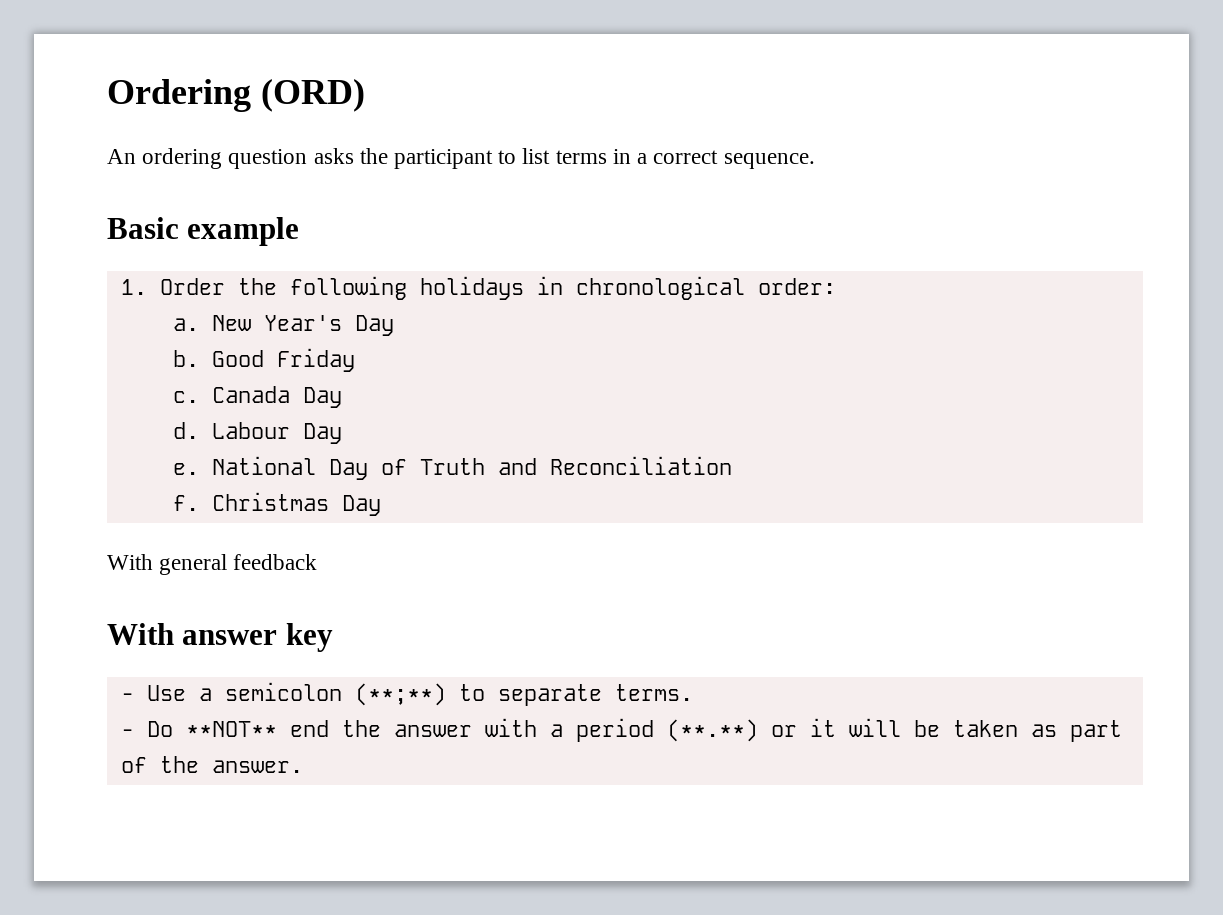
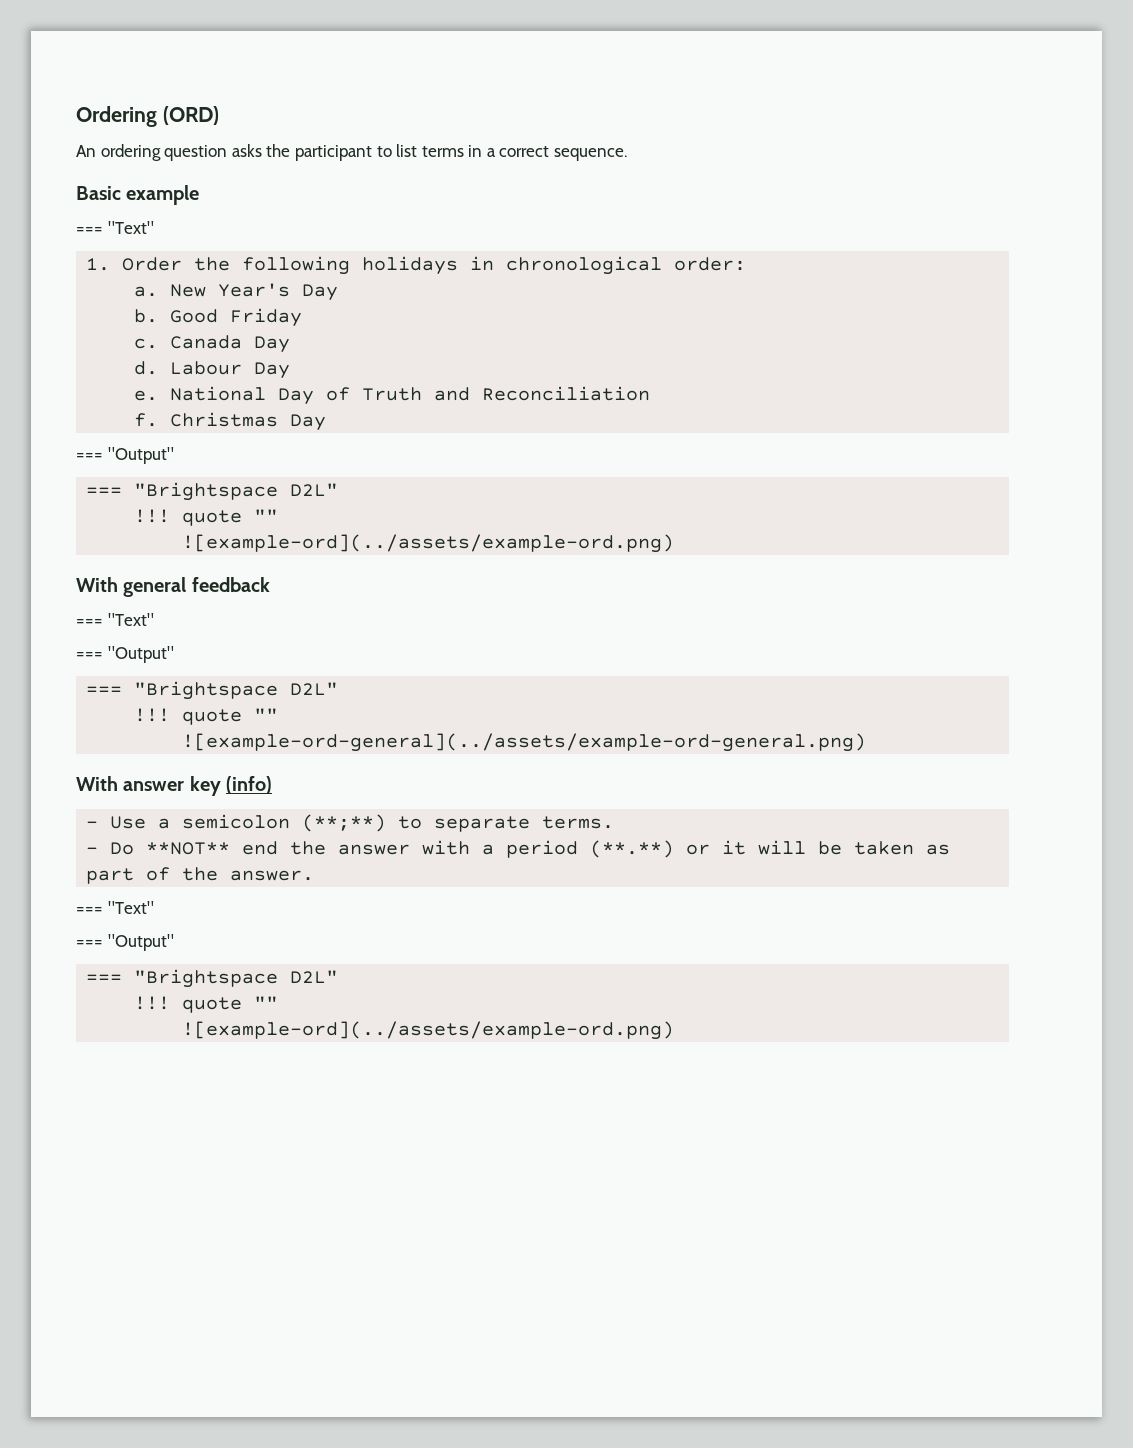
(300, 231) none -> [76,221,154,234] // === "Text"
[107,554,318,575] With general feedback -> [76,447,174,464] [86,482,339,501] [134,509,279,526] [182,534,675,553] [76,577,270,597] [76,613,154,626] [76,646,174,663] [86,681,339,700] [134,708,279,725] [182,733,867,752] === "Output" // === "Brightspace D2L" // !!! quote "" // ![example-ord](../assets/example-ord.png) // With general feedback // === "Text" // === "Output" // === "Brightspace D2L" // !!! quote "" // ![example-ord-general](../assets/example-ord-general.png)
(333, 637) none -> [226,776,273,794] (info)
(303, 766) none -> [76,901,154,914] [76,934,174,951] [86,969,339,988] [134,996,279,1013] [182,1021,675,1040] // === "Text" // === "Output" // === "Brightspace D2L" // !!! quote "" // ![example-ord](../assets/example-ord.png)

